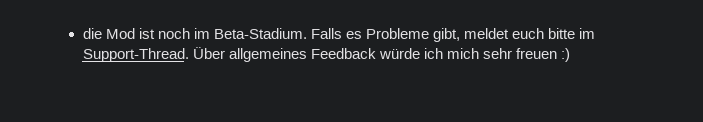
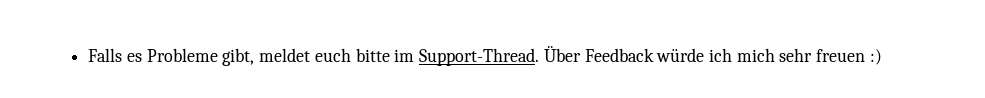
[82,28,307,39] die Mod ist noch im Beta-Stadium. -> (88, 55) none
[228,48,307,62] allgemeines -> (581, 54) none

